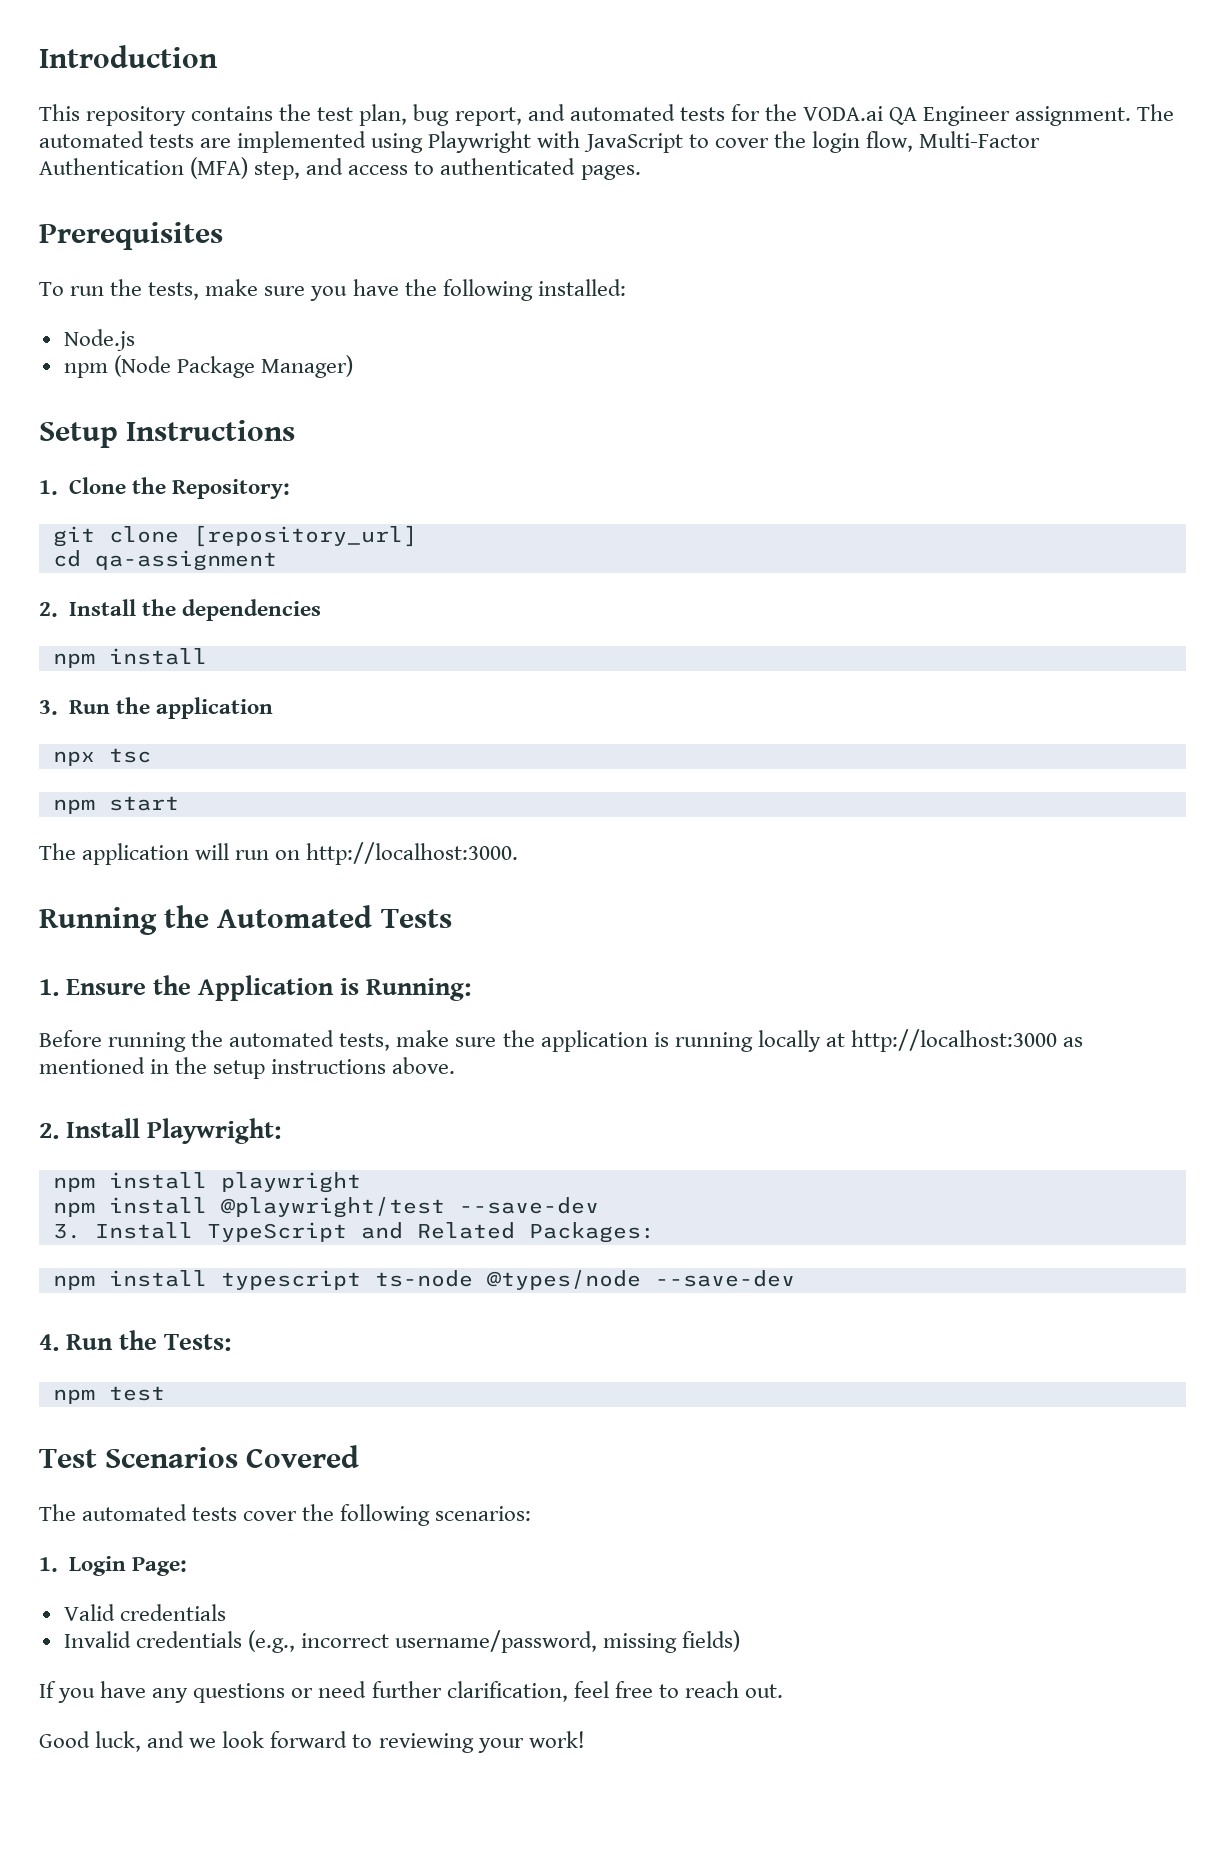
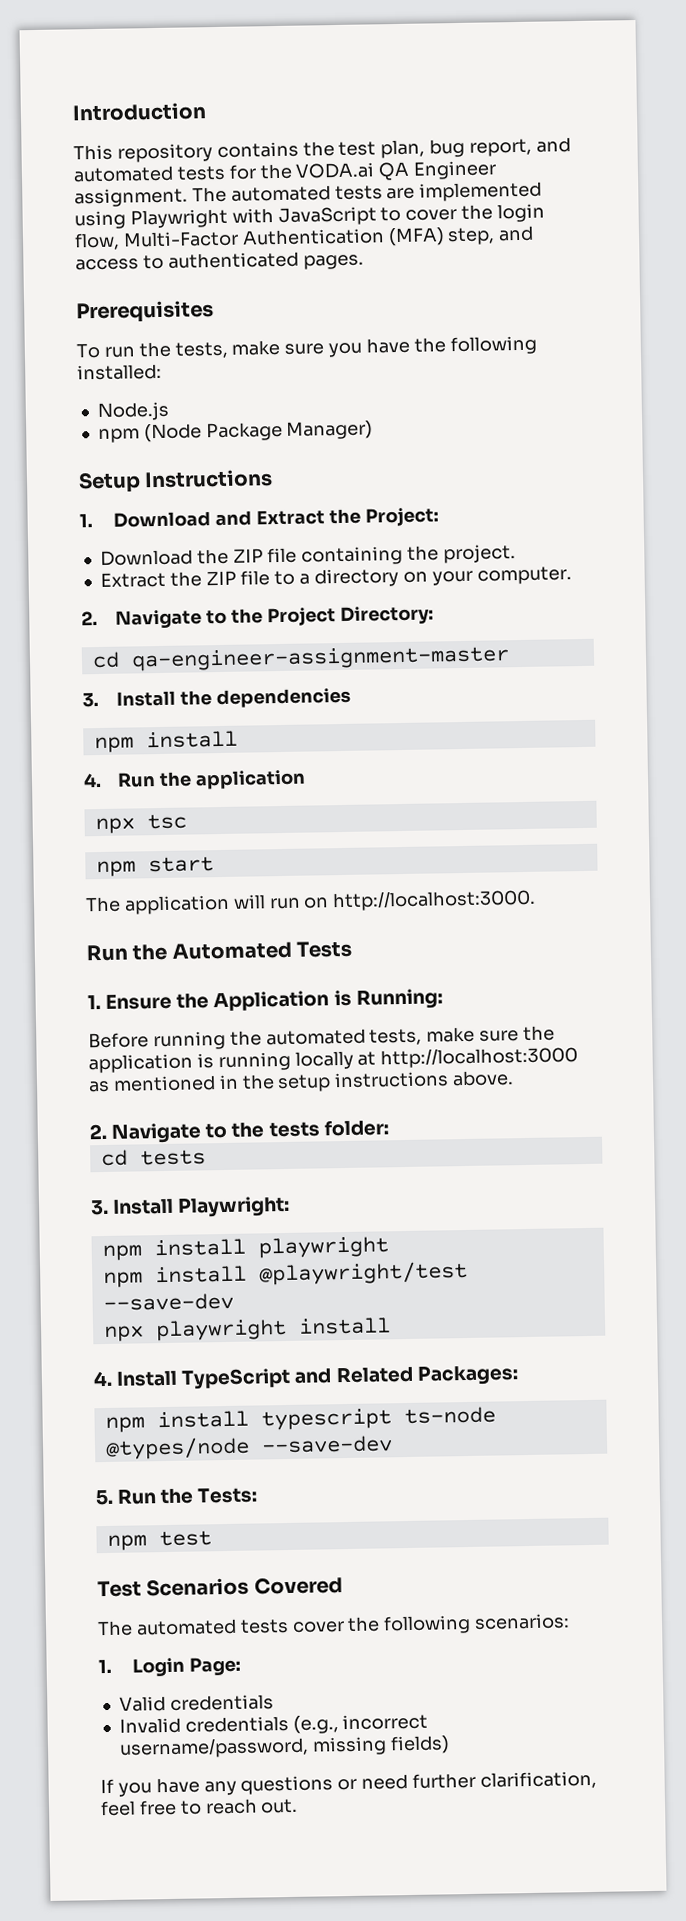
[69,477,291,499] [52,525,417,547] [52,550,277,571] [39,602,58,617] Clone the Repository: // git clone [repository_url] // cd qa-assignment // 2. -> [113,507,439,528] [99,544,516,566] [99,566,572,588] [81,605,434,629] [91,645,510,672] [82,692,99,708] Download and Extract the Project: // Download the ZIP file containing the project. // Extract the ZIP file to a directory on your computer. // 2. Navigate to the Project Directory: // cd qa-engineer-assignment-master // 3.
[39,700,58,715] 3. -> [83,772,102,788] 4.
[39,907,157,935] Running -> [86,944,128,962] Run
(59, 1131) none -> [111,1119,389,1144] [100,1149,206,1167] [90,1199,109,1216] Navigate to the tests folder: // cd tests // 3.
[52,1224,81,1239] 3. -> [103,1317,391,1343] [93,1370,113,1387] npx playwright install // 4.
[39,1334,59,1351] 4. -> [95,1489,113,1506] 5.
[39,1731,585,1753] // Good luck, and we look forward to reviewing your work! -> (299, 1806) none

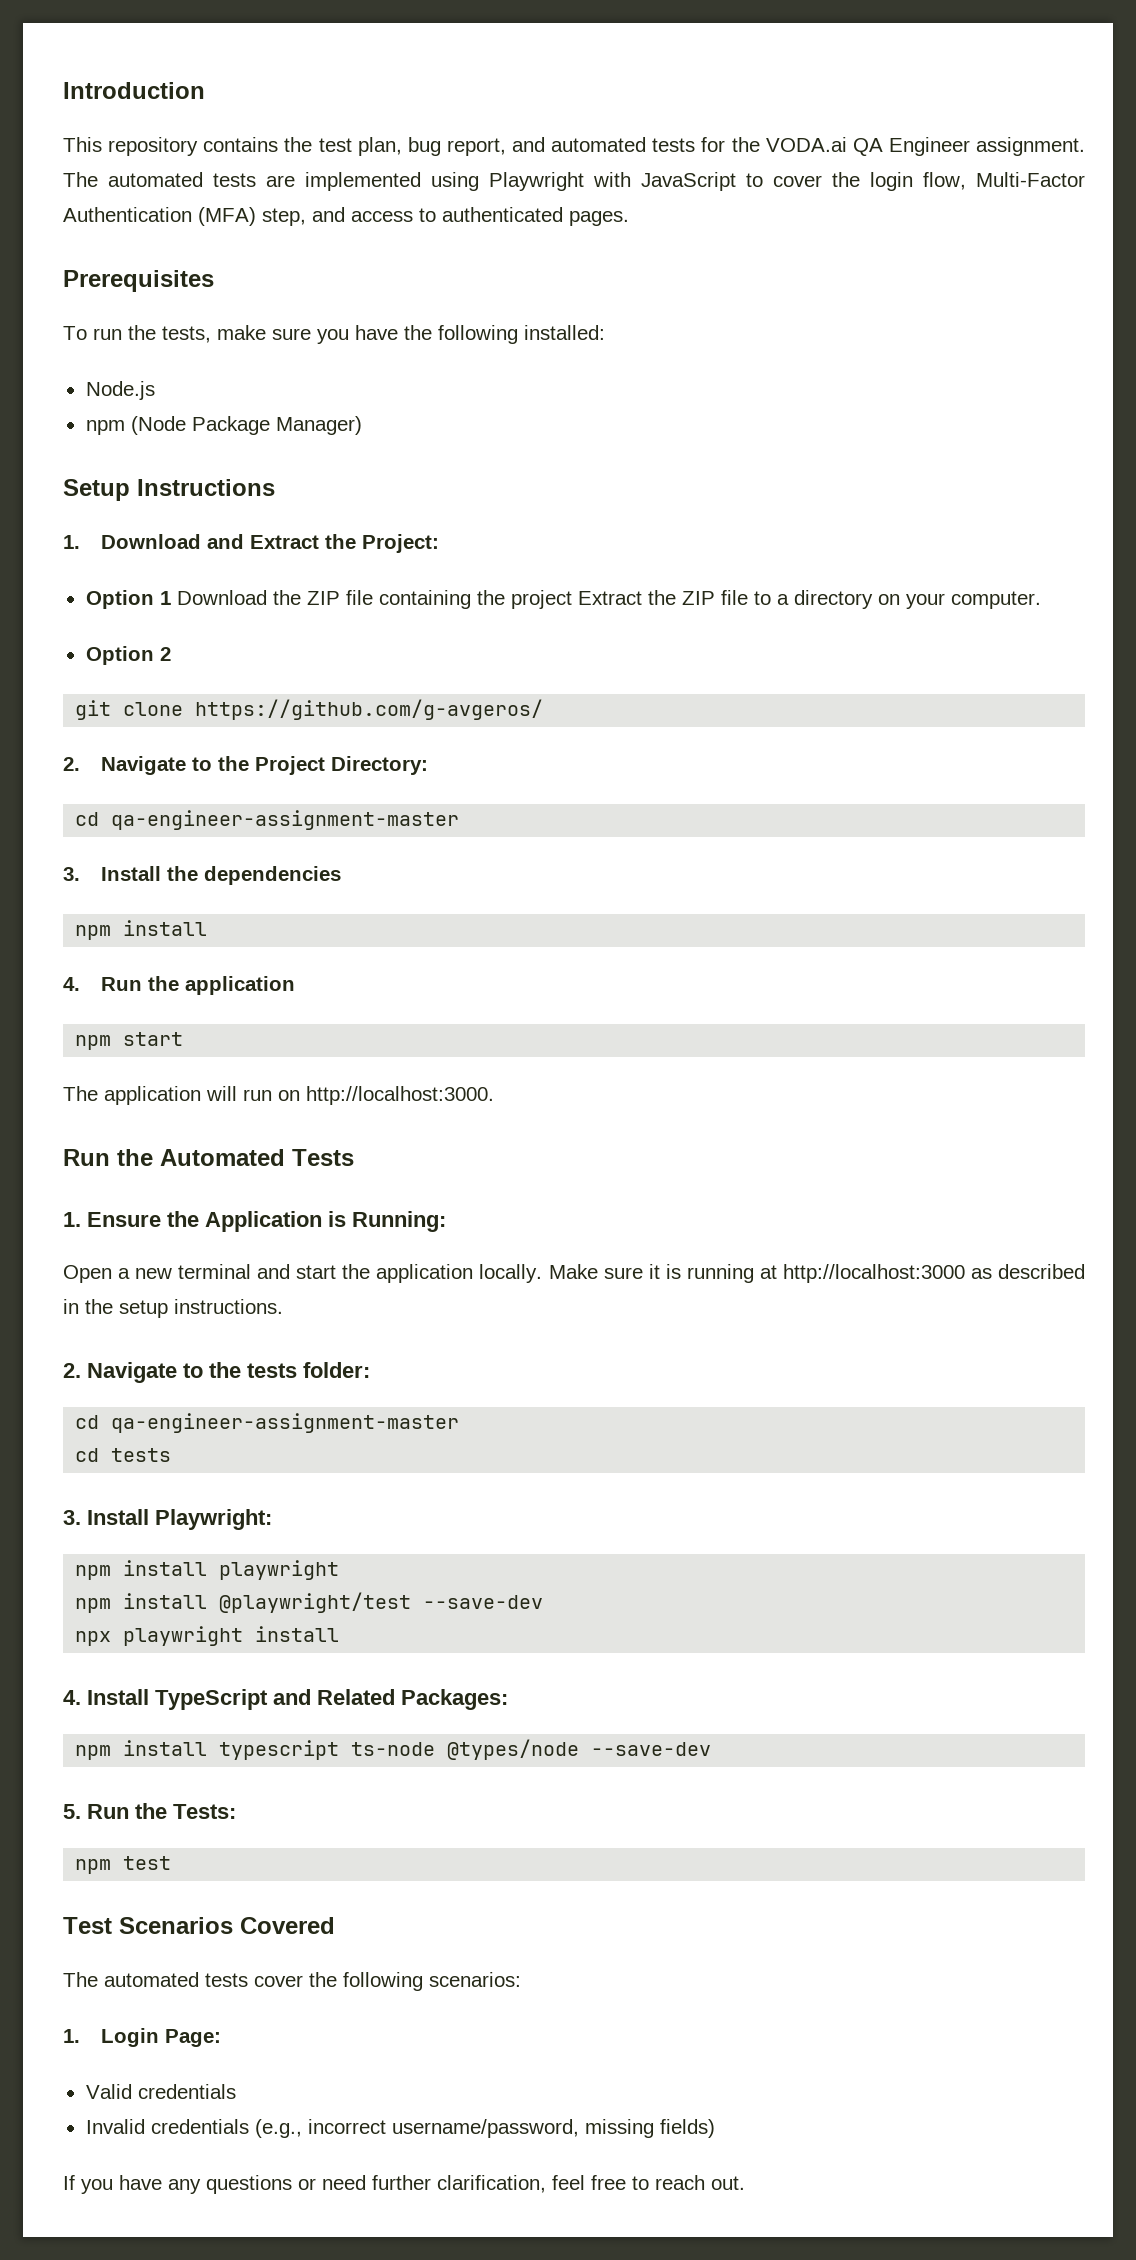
(439, 517) none -> [85,590,171,609] Option 1
[442,544,516,564] project. // -> [510,590,572,609] project
(572, 575) none -> [85,646,171,665] [75,699,544,720] // Option 2 // git clone https://github.com/g-avgeros/
[94,813,187,835] // npx tsc -> (296, 985) none
[88,1025,556,1051] [88,1053,193,1074] Before running the automated tests, make sure the application -> [63,1264,660,1283] Open a new terminal and start the application locally. Make sure it
[294,1050,354,1070] locally -> (754, 1273) none
[112,1075,216,1092] mentioned -> [997,1264,1085,1279] described
[334,1070,515,1089] instructions above. -> [174,1299,283,1314] instructions.
(389, 1128) none -> [75,1413,460,1433] // cd qa-engineer-assignment-master

